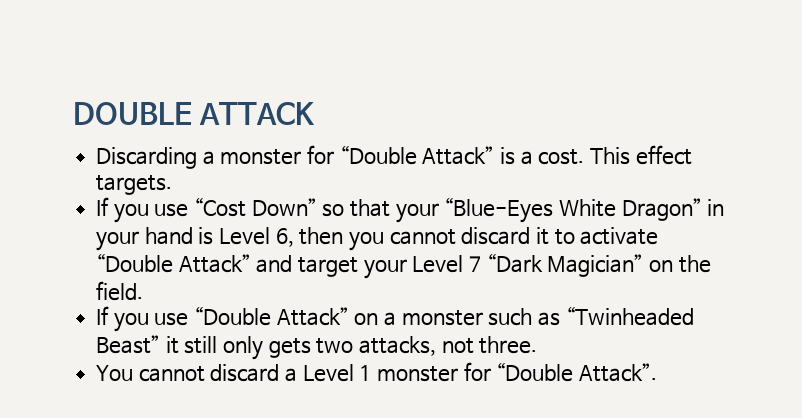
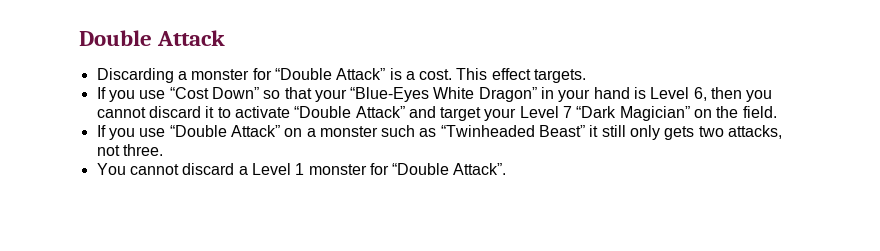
[73,102,315,125] DOUBLE ATTACK -> [79,30,226,46] Double Attack

